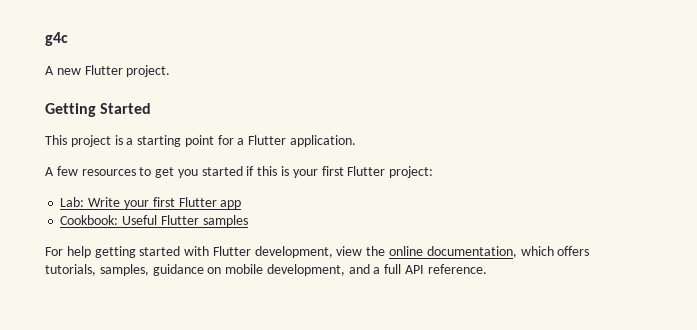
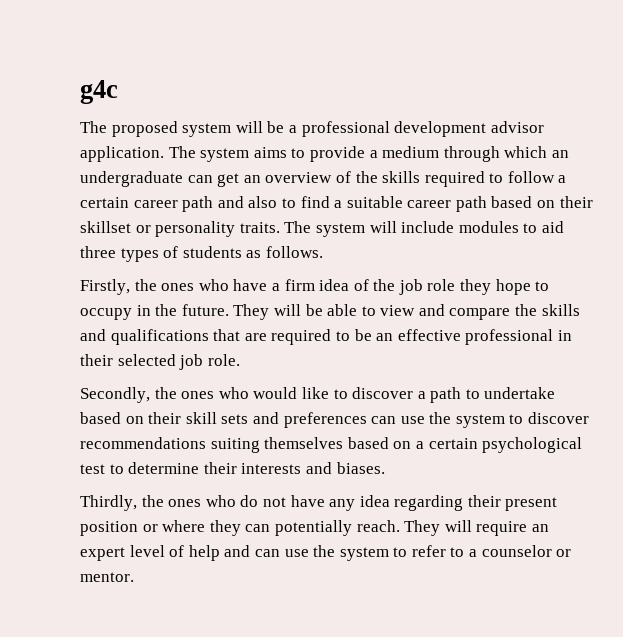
[45,65,171,77] [45,103,152,117] [45,135,357,147] [45,166,434,178] [60,197,242,209] [60,215,248,227] [45,246,590,258] [45,264,487,276] A new Flutter project. // Getting Started // This project is a starting point for a Flutter application. // A few resources to get you started if this is your first Flutter project: // Lab: Write your first Flutter app // Cookbook: Useful Flutter samples // For help getting started with Flutter development, view the online documentation, which offers tutorials, samples, guidance on mobile development, and a full API reference. -> [80,121,544,137] [80,146,569,162] [80,171,567,187] [80,196,593,212] [80,221,564,237] [80,246,323,262] [80,279,550,295] [80,304,580,320] [80,329,572,345] [80,354,240,370] [80,387,556,403] [80,412,590,428] [80,437,583,453] [80,462,385,474] [80,495,558,511] [80,520,549,536] [80,545,572,561] [80,572,134,582] The proposed system will be a professional development advisor application. The system aims to provide a medium through which an undergraduate can get an overview of the skills required to follow a certain career path and also to find a suitable career path based on their skillset or personality traits. The system will include modules to aid three types of students as follows. // Firstly, the ones who have a firm idea of the job role they hope to occupy in the future. They will be able to view and compare the skills and qualifications that are required to be an effective professional in their selected job role. // Secondly, the ones who would like to discover a path to undertake based on their skill sets and preferences can use the system to discover recommendations suiting themselves based on a certain psychological test to determine their interests and biases. // Thirdly, the ones who do not have any idea regarding their present position or where they can potentially reach. They will require an expert level of help and can use the system to refer to a counselor or mentor.

